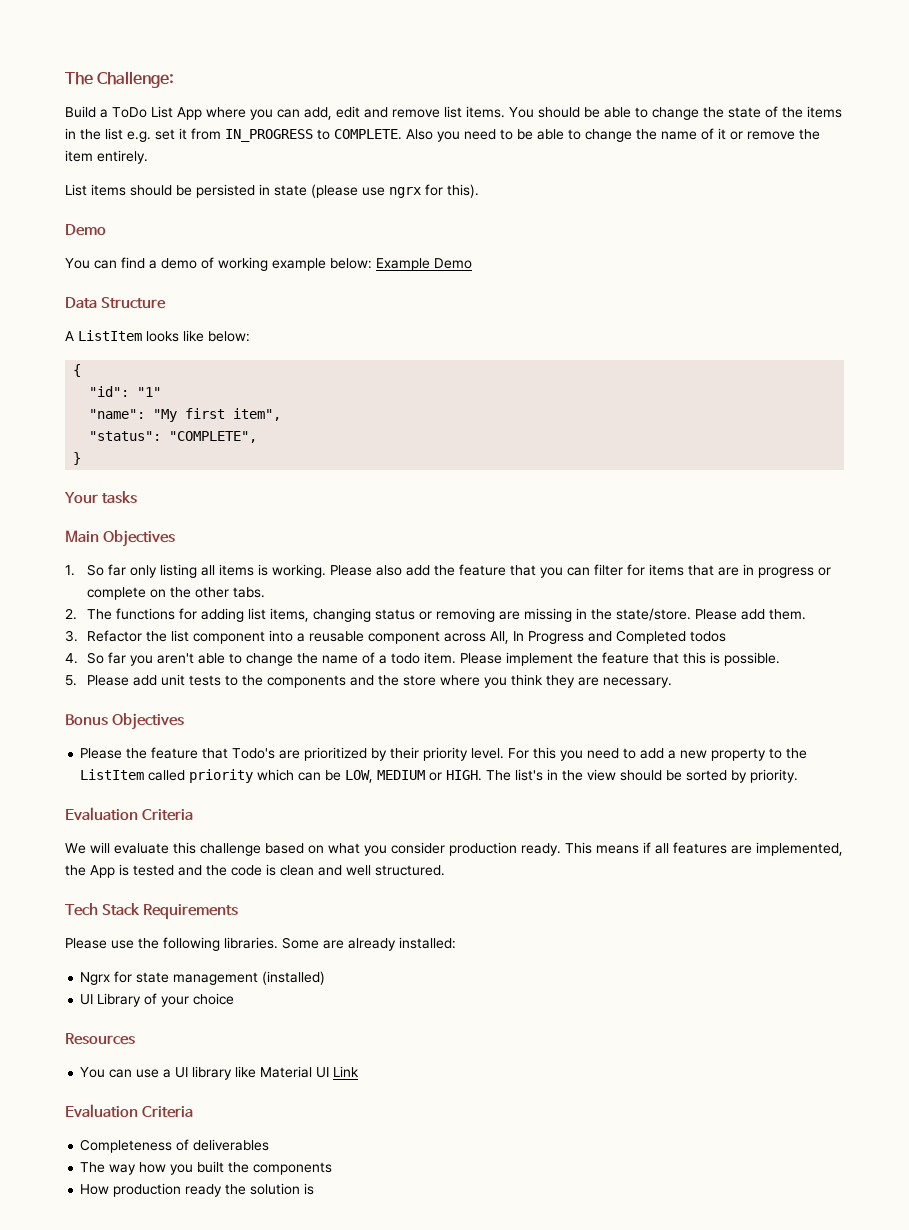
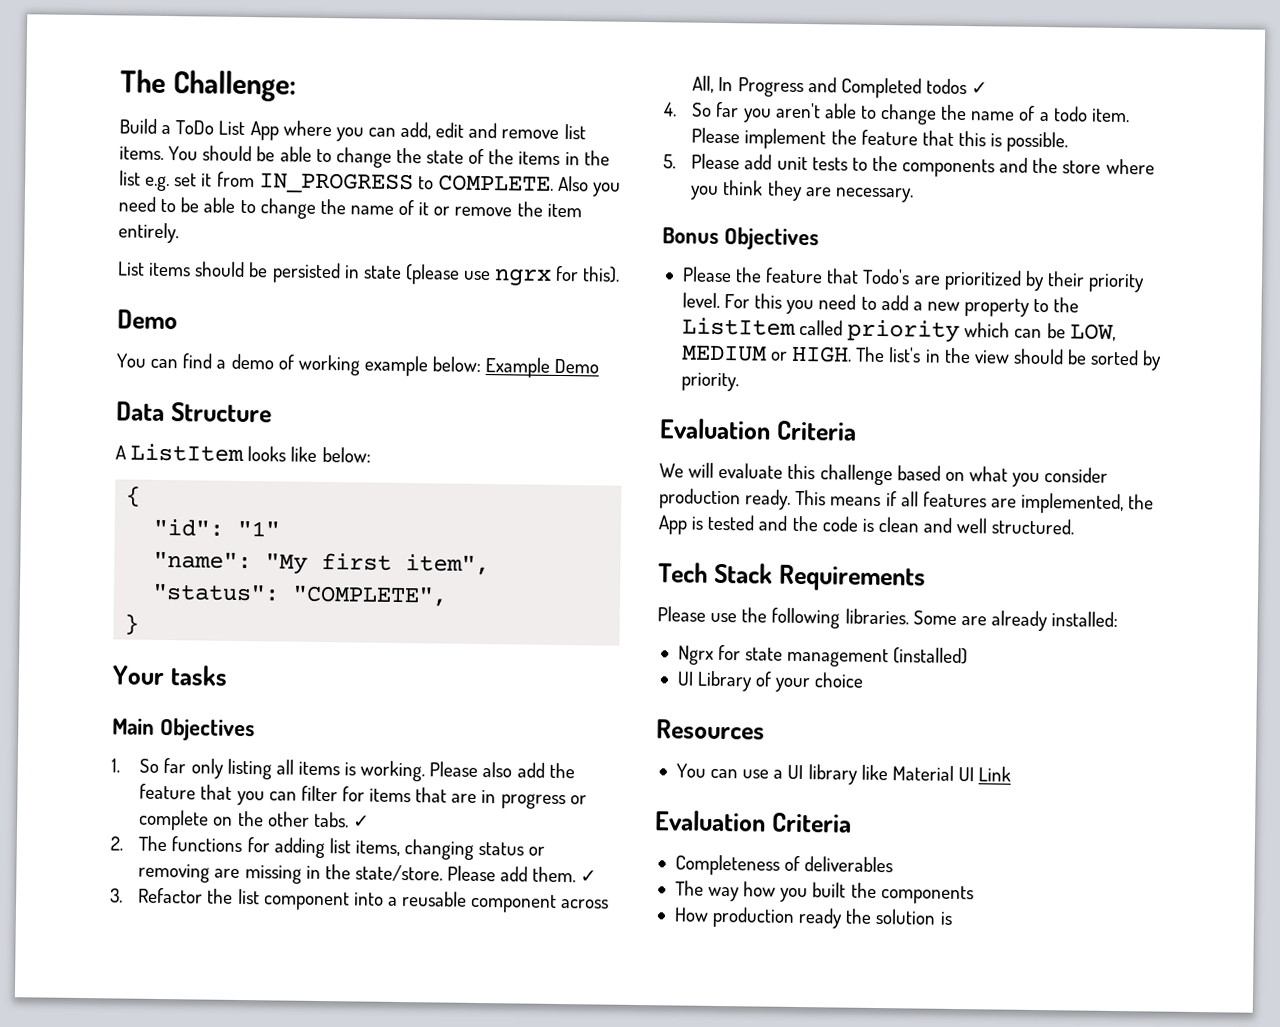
(266, 592) none -> [352,815,370,828] ✓
(807, 614) none -> [580,870,598,883] ✓
(727, 636) none -> [971,82,989,95] ✓

